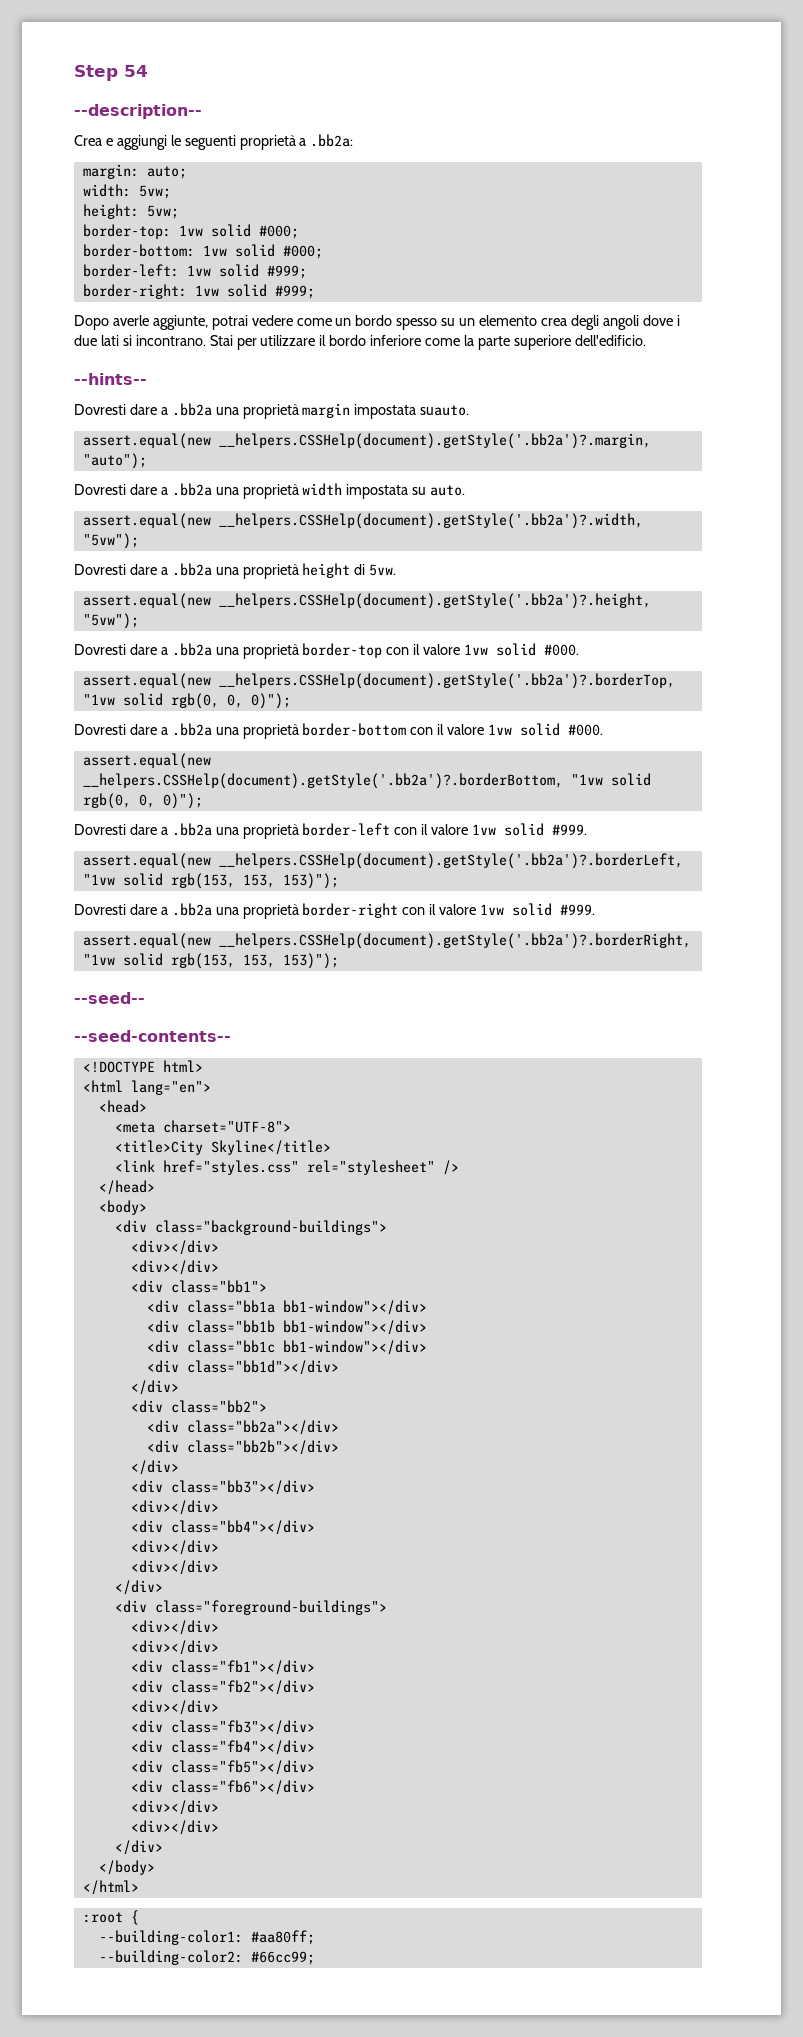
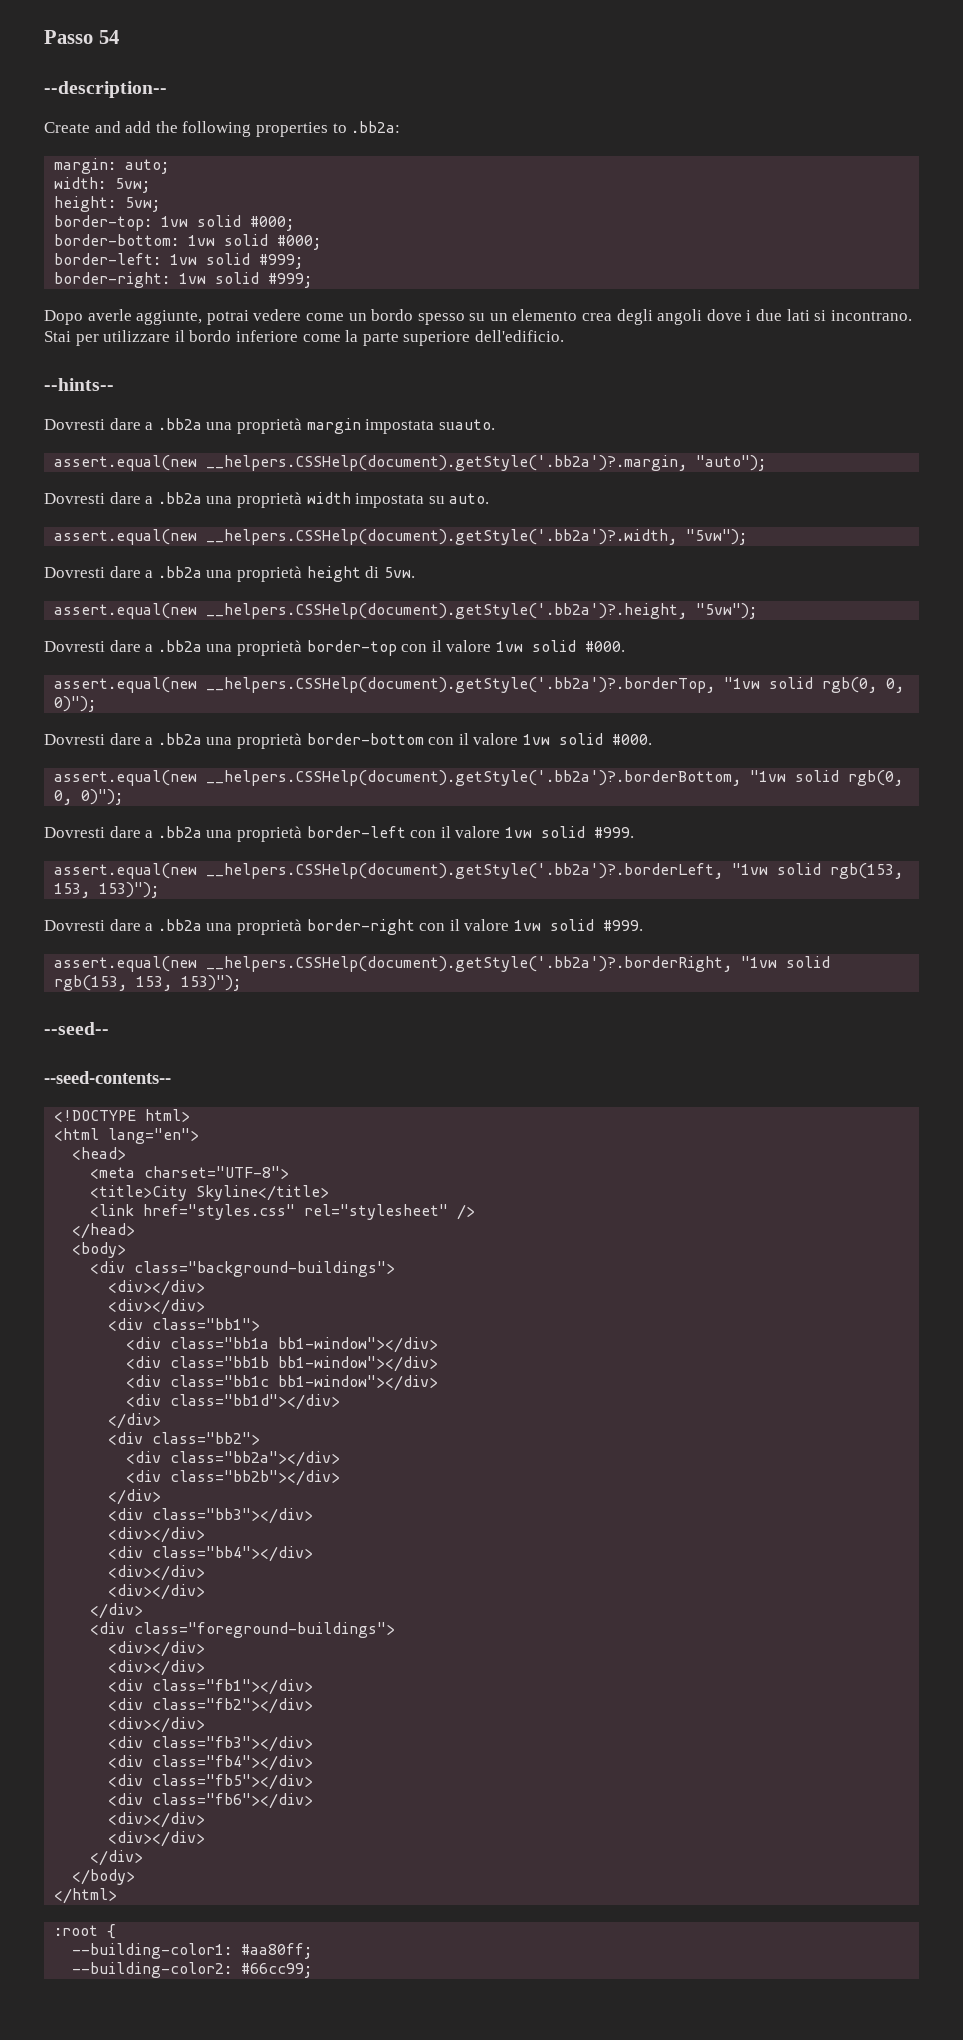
[74,65,118,81] Step -> [44,30,93,44] Passo
[74,135,307,150] Crea e aggiungi le seguenti proprietà a -> [44,121,347,137] Create and add the following properties to

